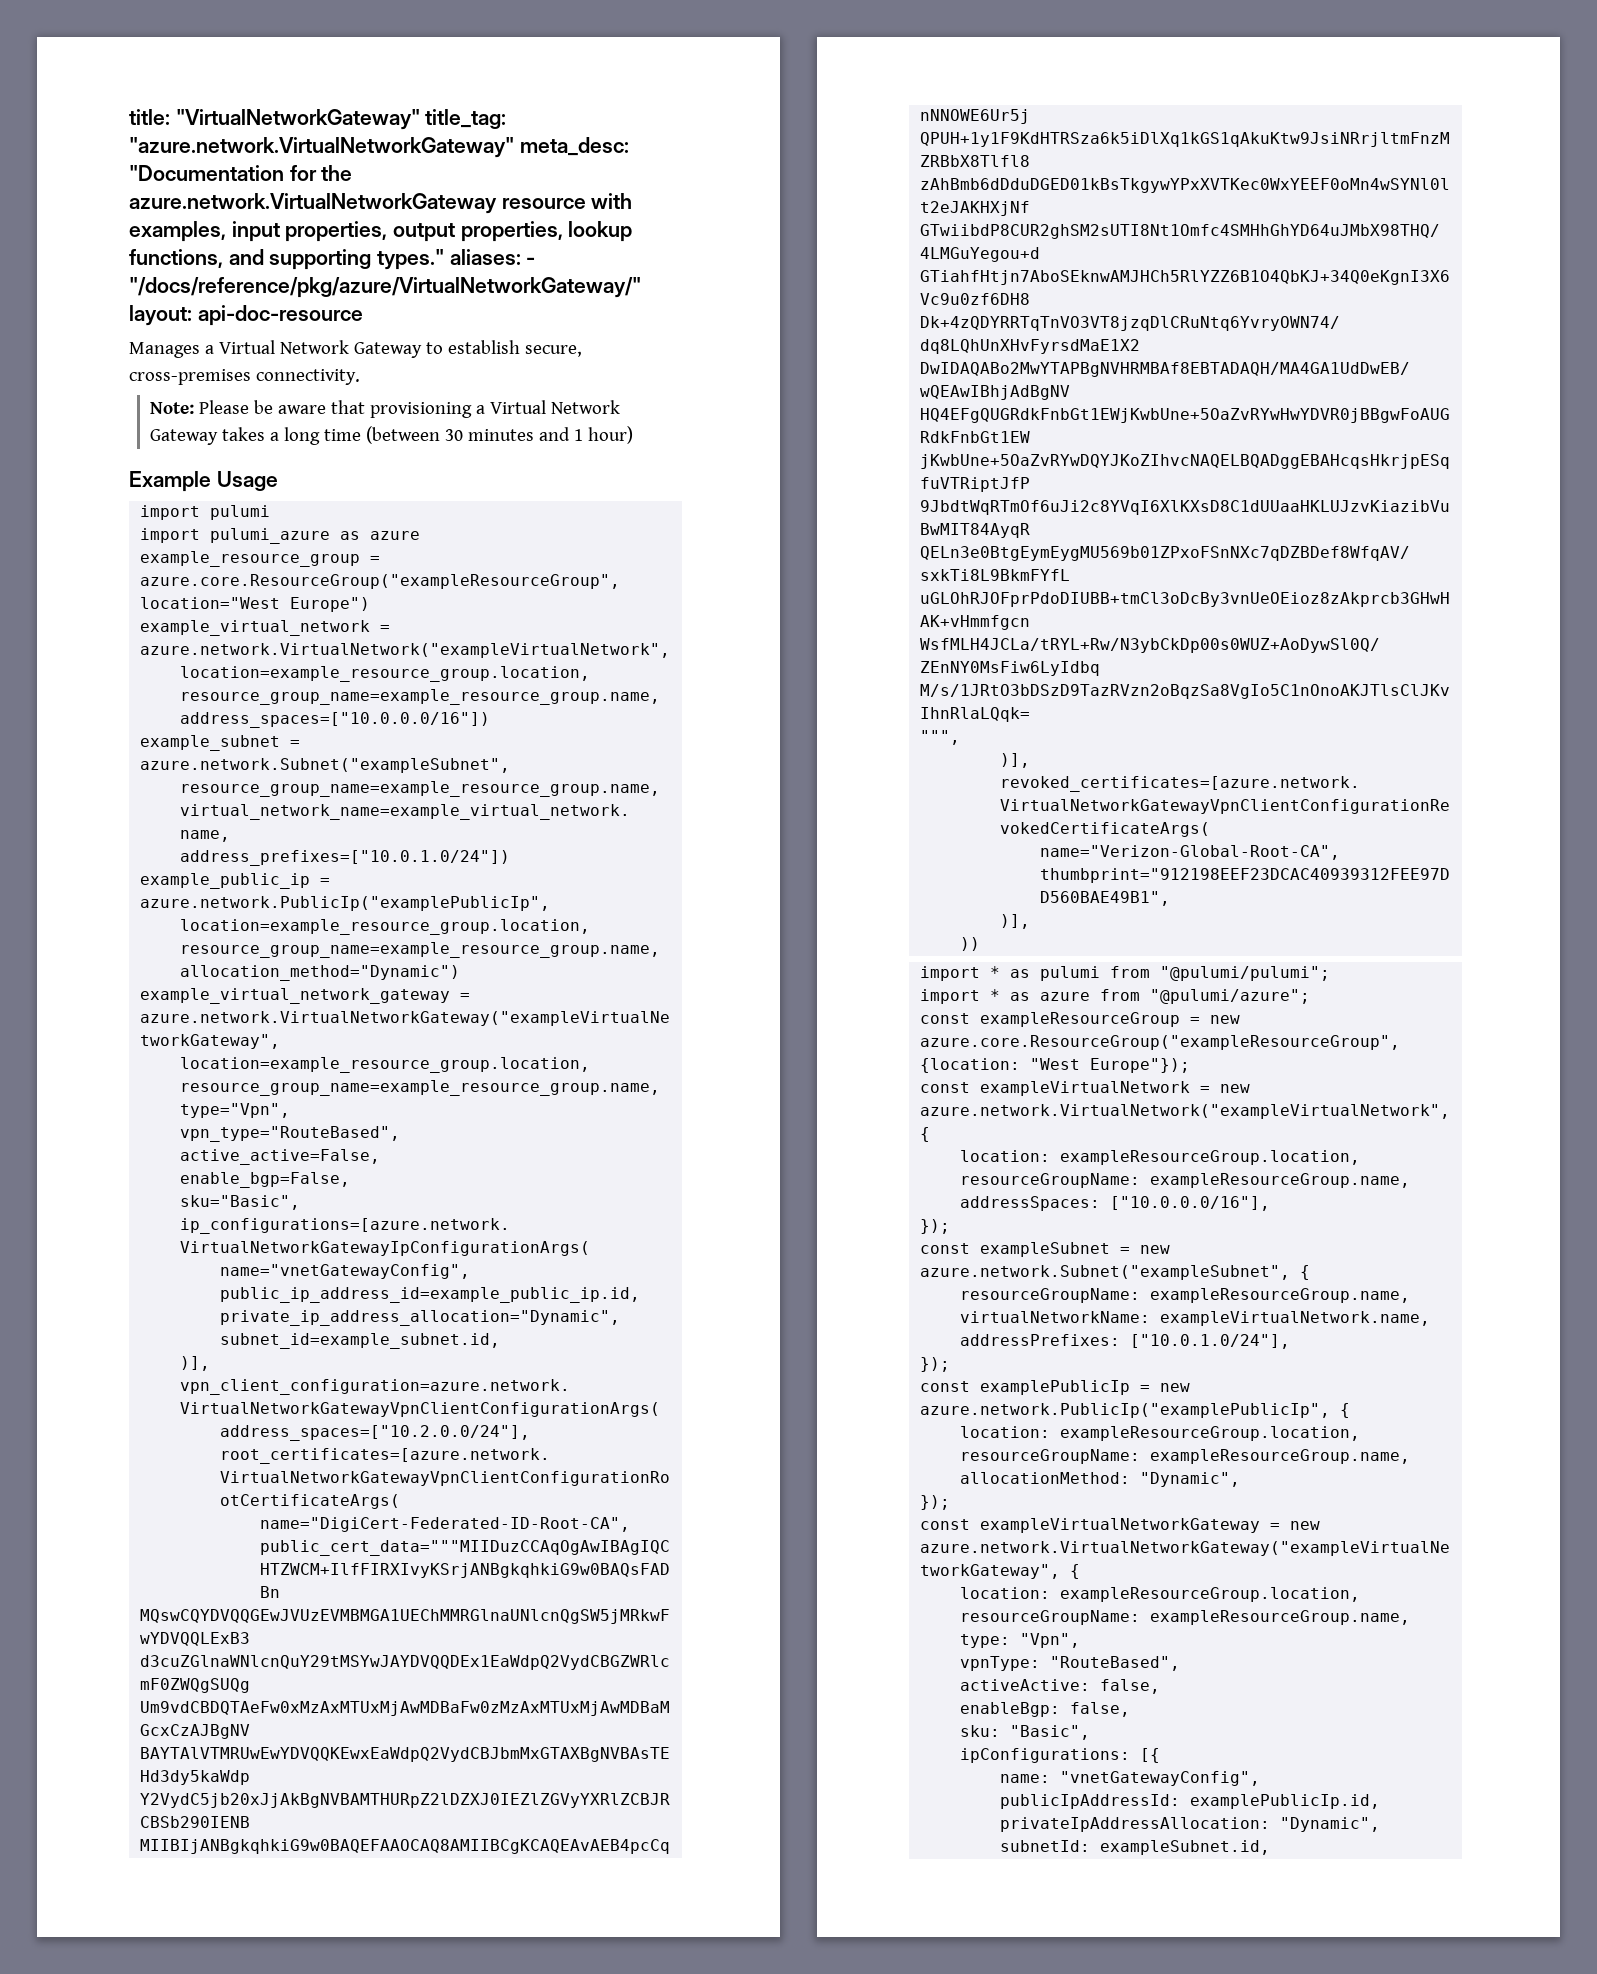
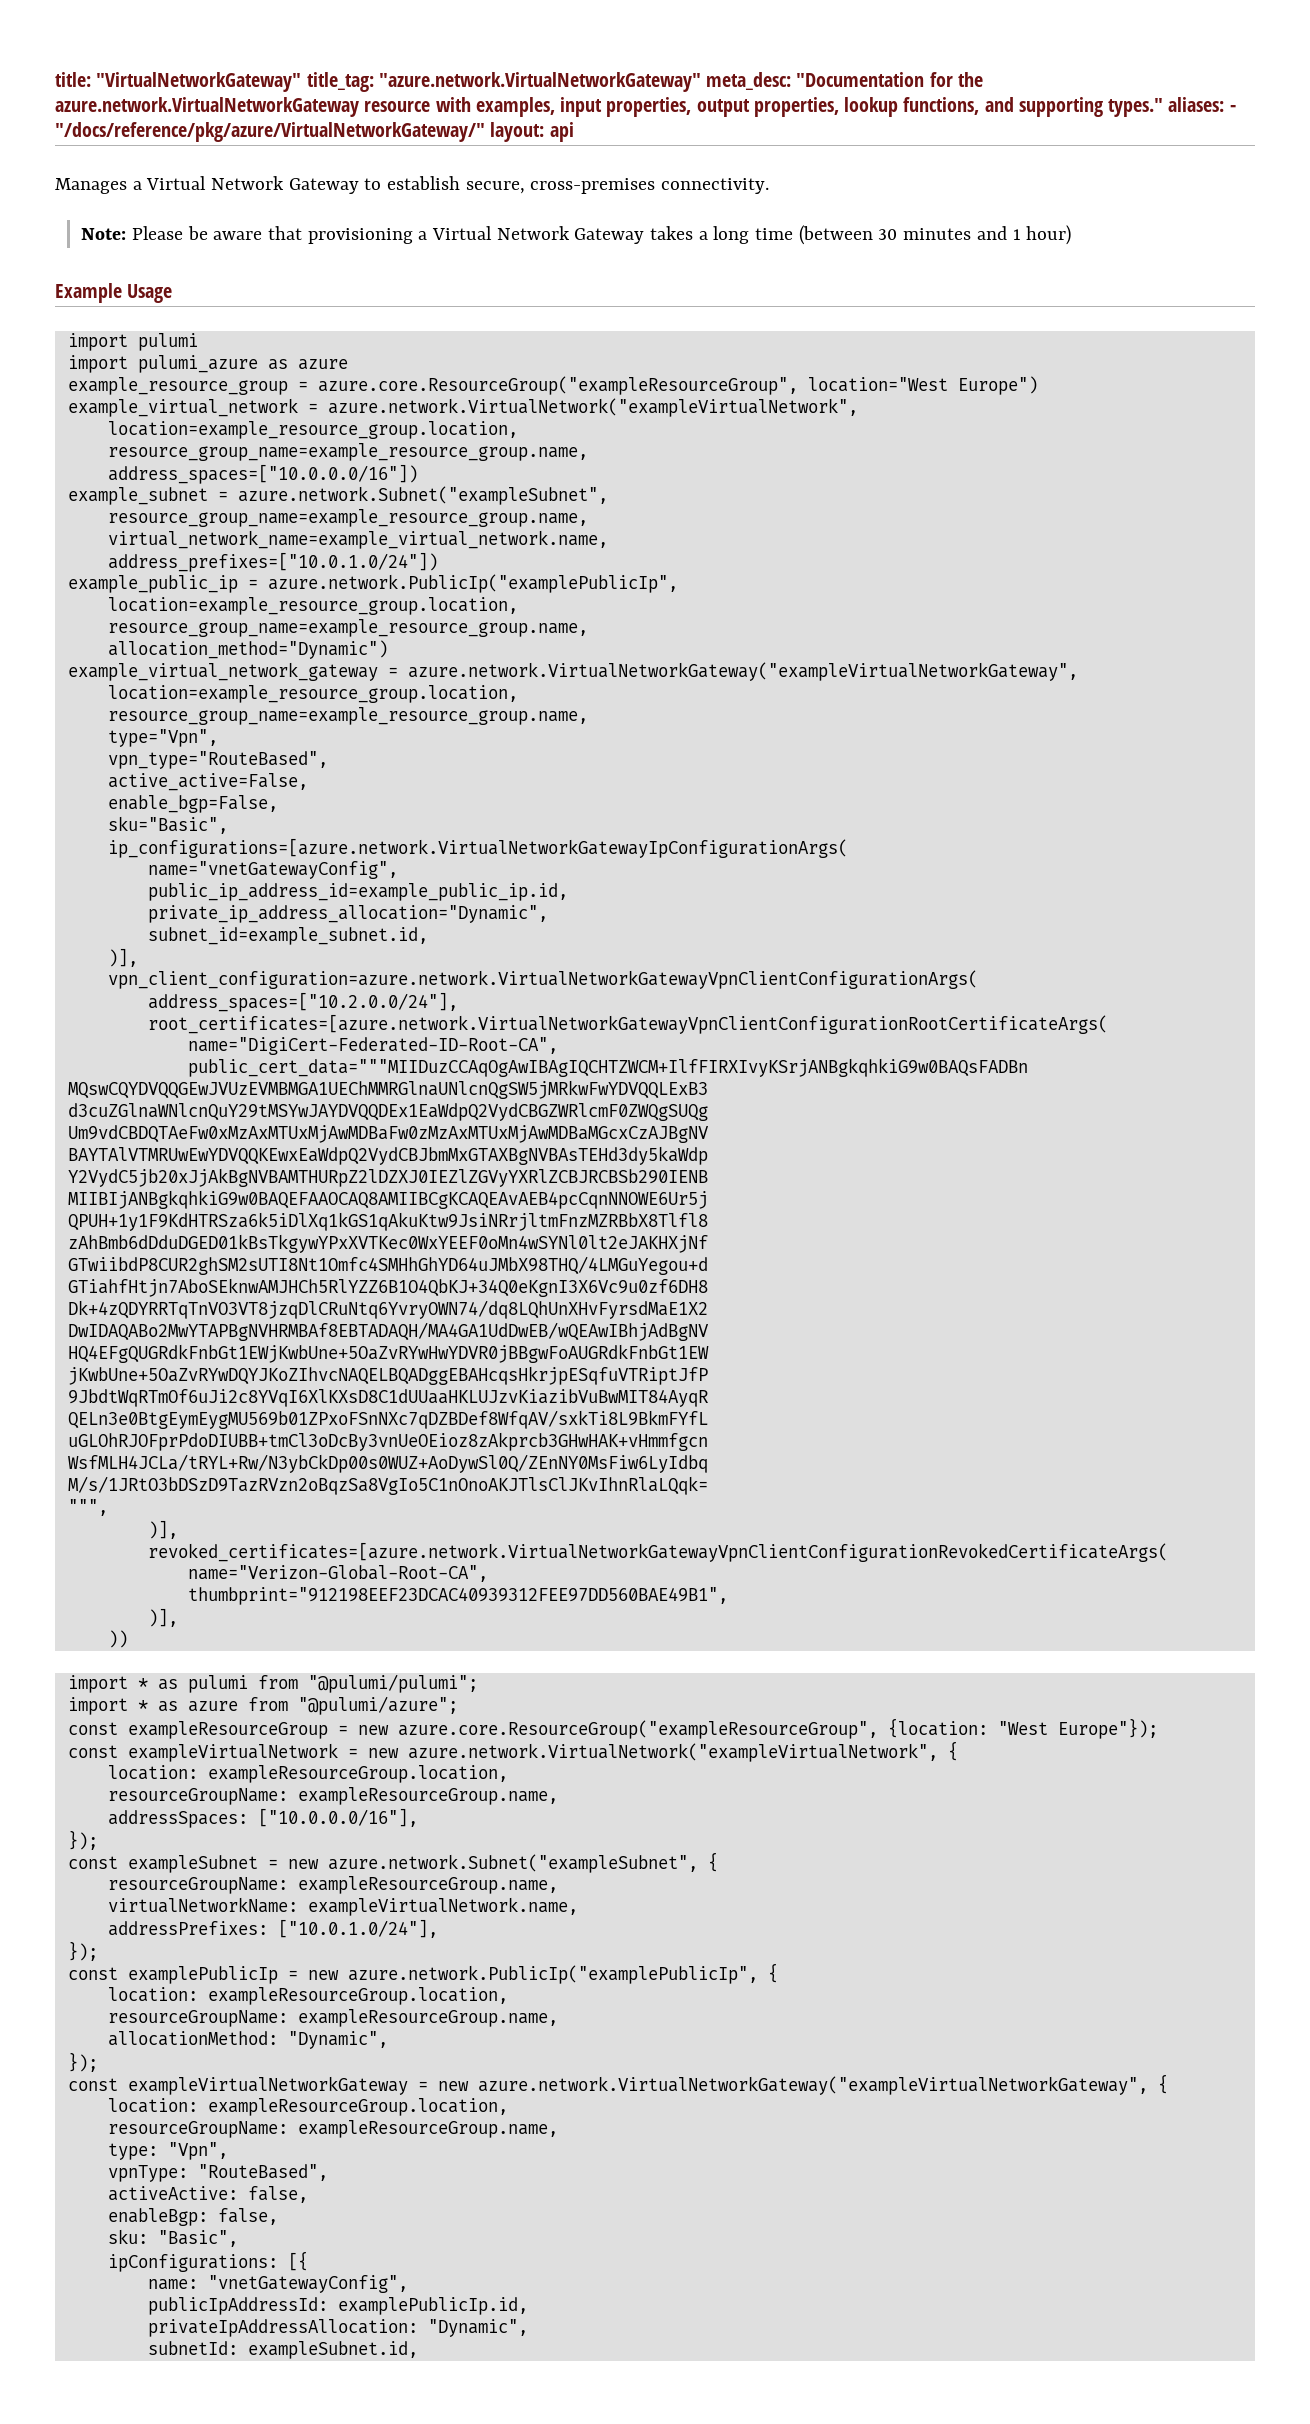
[197,305,363,326] api-doc-resource -> [549,122,574,142] api

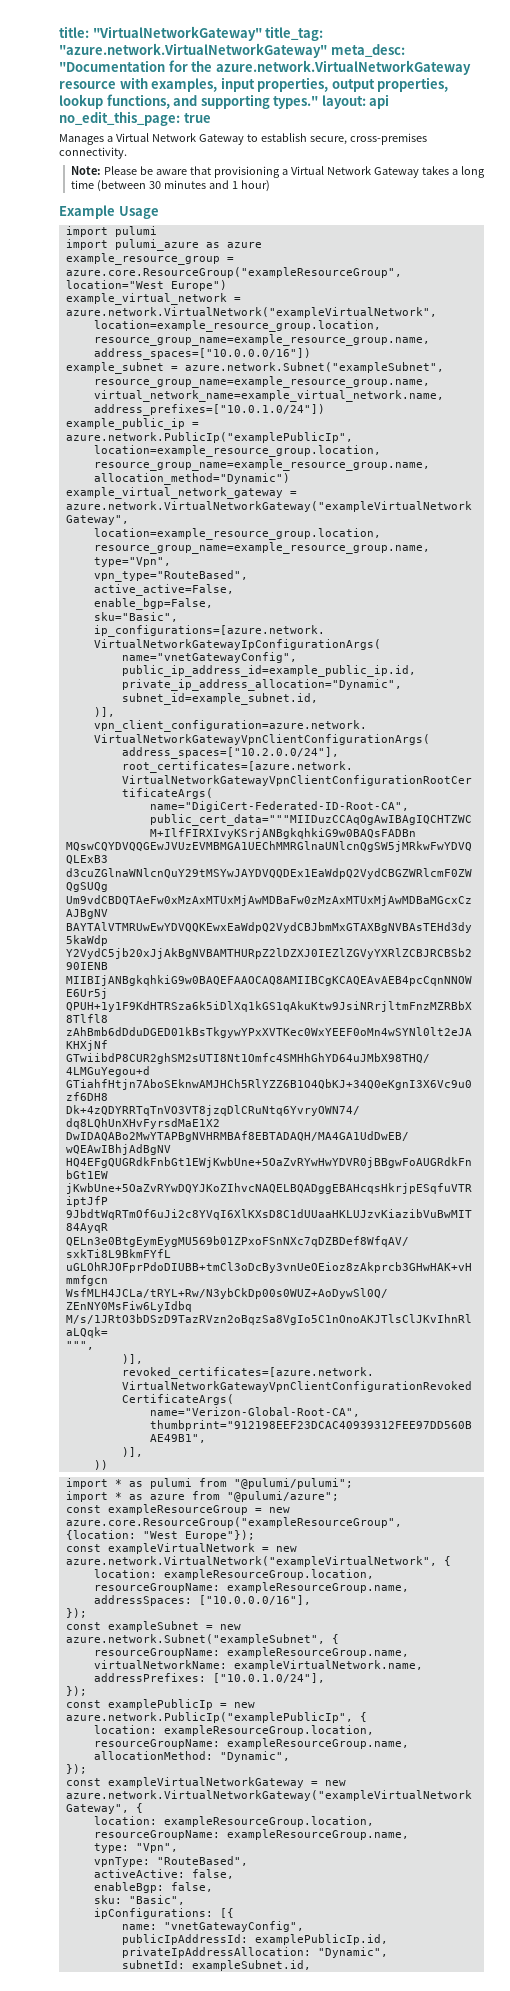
[1168,97,1236,112] [55,122,485,142] aliases: - "/docs/reference/pkg/azure/VirtualNetworkGateway/" -> (319, 102) none
(574, 132) none -> [59,111,211,126] no_edit_this_page: true

